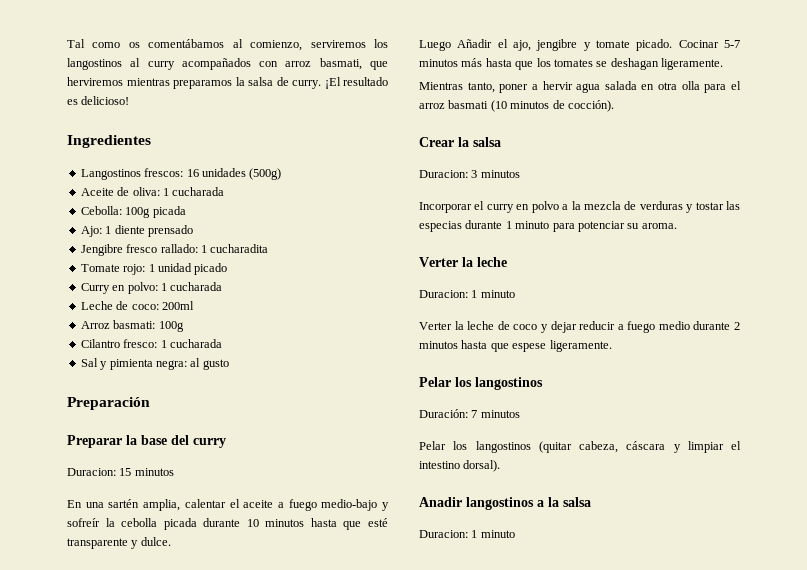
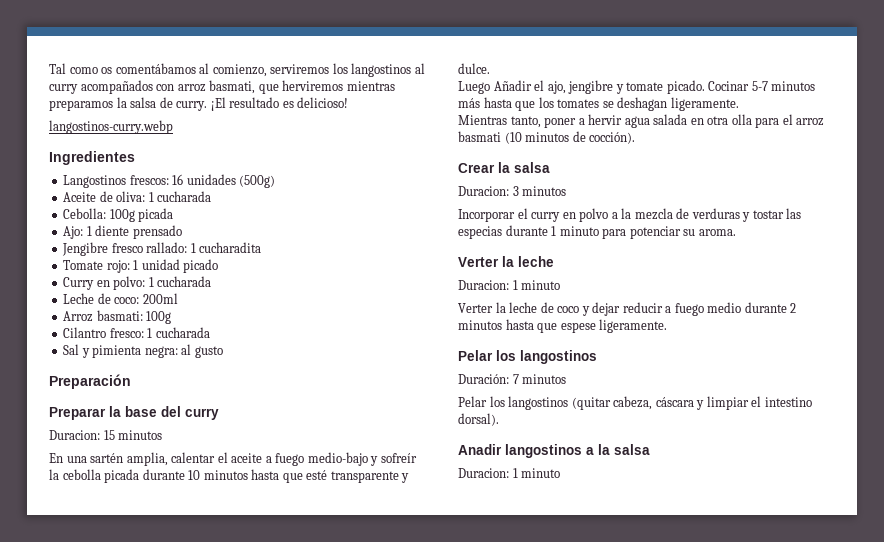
(130, 100) none -> [49,120,173,134] // langostinos-curry.webp

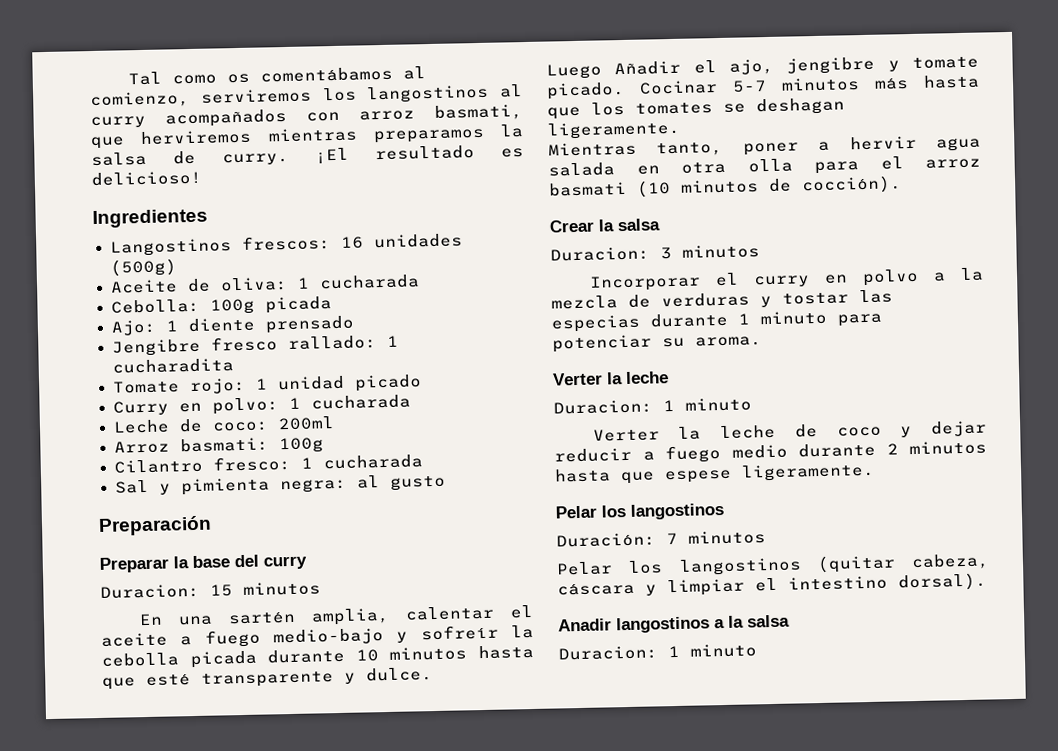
[49,120,173,134] // langostinos-curry.webp -> (202, 178) none

